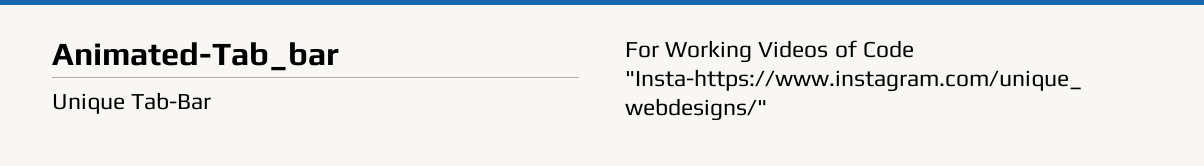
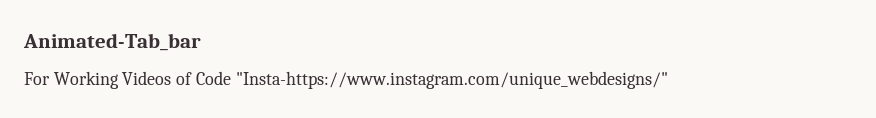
[52,92,212,114] // Unique Tab-Bar -> (201, 42) none

